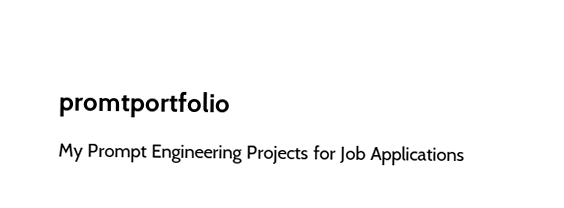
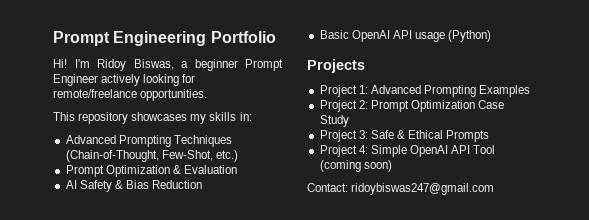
[58,90,231,119] [58,143,465,167] promtportfolio // My Prompt Engineering Projects for Job Applications -> [53,31,276,46] [53,59,283,71] [53,74,196,86] [53,89,208,101] [53,112,252,124] [65,135,232,147] [65,150,238,162] [65,165,237,177] [65,180,203,192] [319,30,492,42] [307,59,365,73] [319,85,531,97] [319,100,505,112] [319,115,349,127] [319,130,490,142] [319,145,496,157] [319,160,392,172] [307,183,495,195] Prompt Engineering Portfolio // Hi! I'm Ridoy Biswas, a beginner Prompt Engineer actively looking for remote/freelance opportunities. // This repository showcases my skills in: // Advanced Prompting Techniques (Chain-of-Thought, Few-Shot, etc.) // Prompt Optimization & Evaluation // AI Safety & Bias Reduction // Basic OpenAI API usage (Python) // Projects // Project 1: Advanced Prompting Examples // Project 2: Prompt Optimization Case Study // Project 3: Safe & Ethical Prompts // Project 4: Simple OpenAI API Tool (coming soon) // Contact: ridoybiswas247@gmail.com

